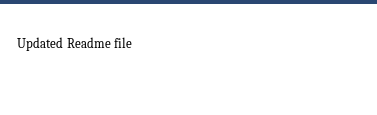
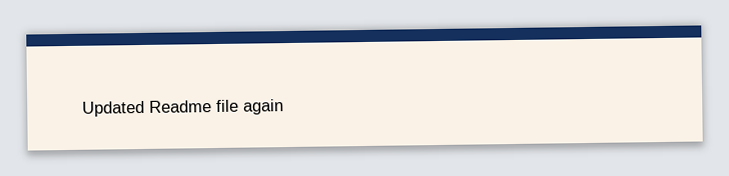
(133, 42) none -> [243,99,284,115] again

